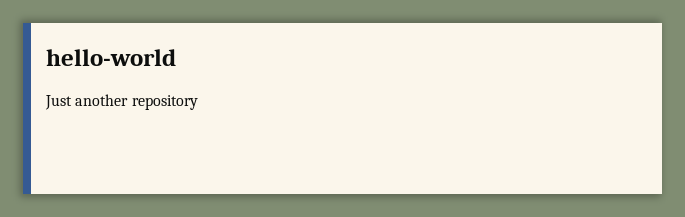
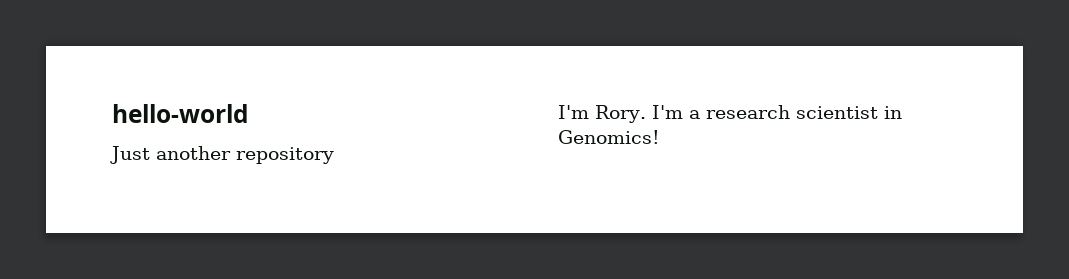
(198, 102) none -> [558,105,902,123] [558,130,660,144] // I'm Rory. I'm a research scientist in Genomics!

